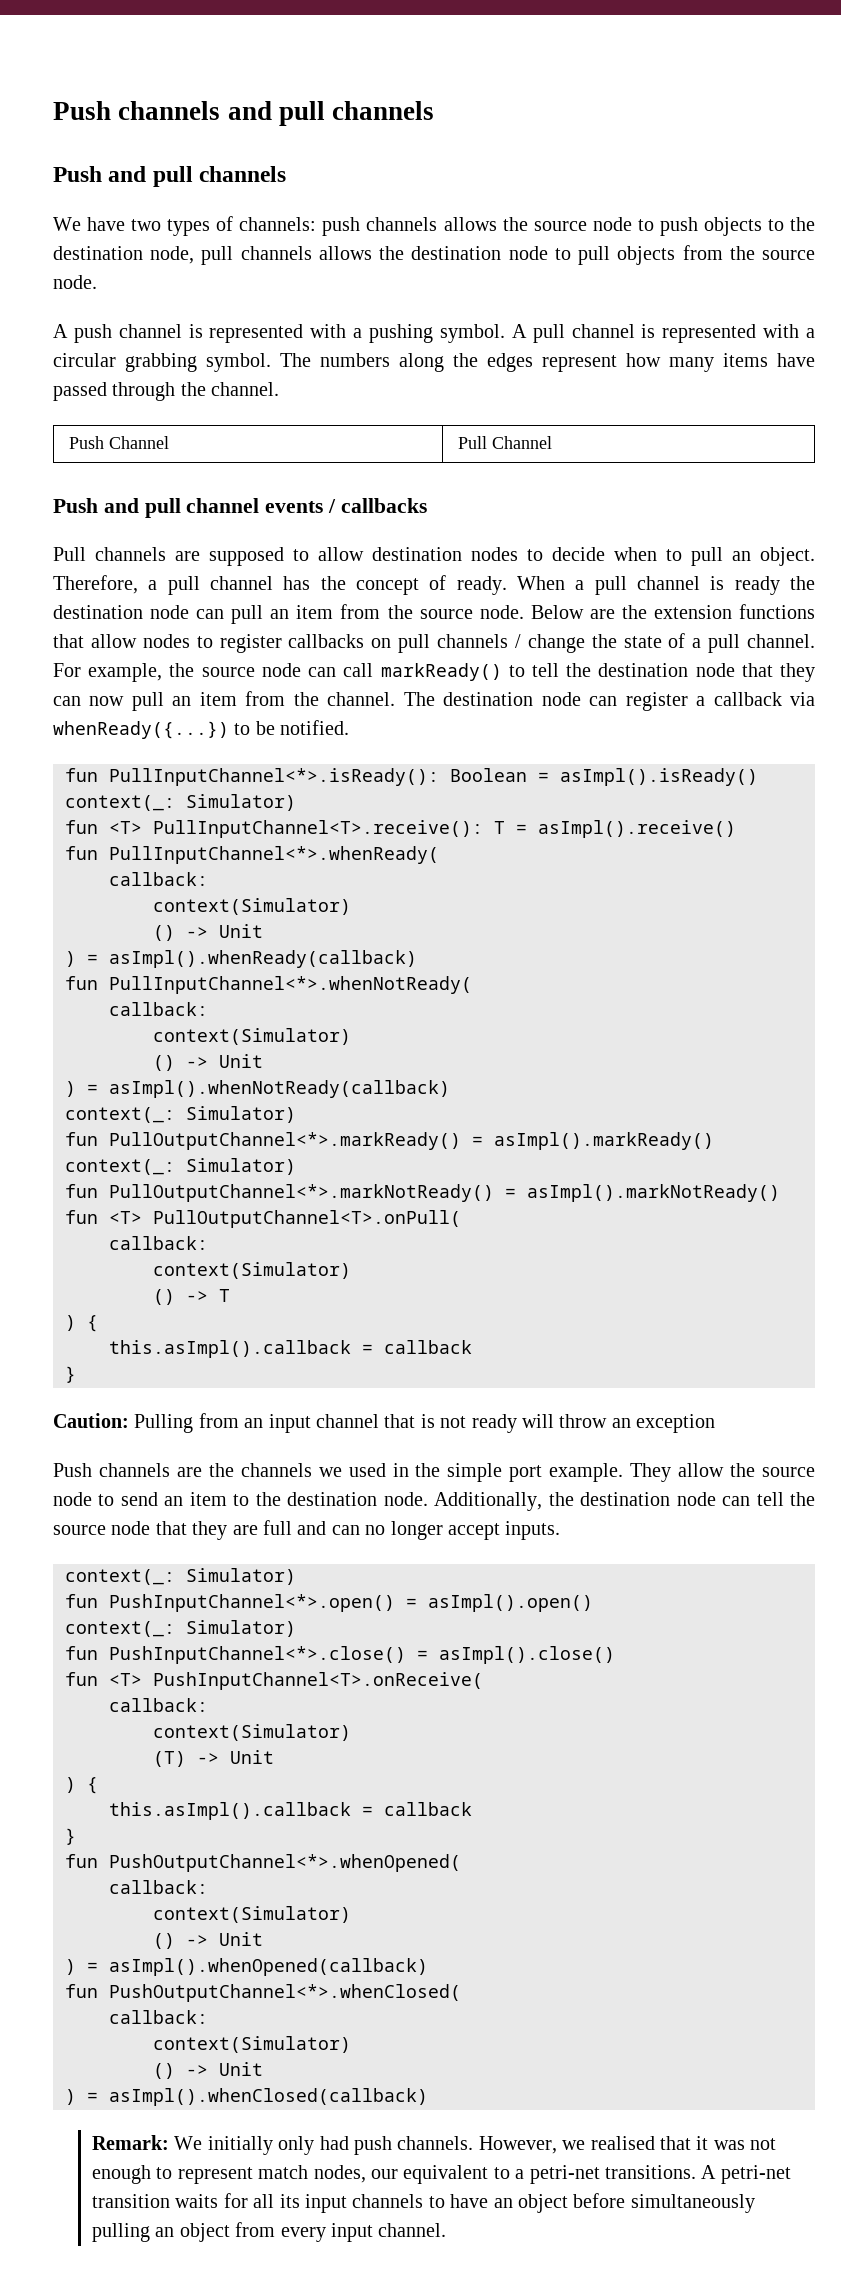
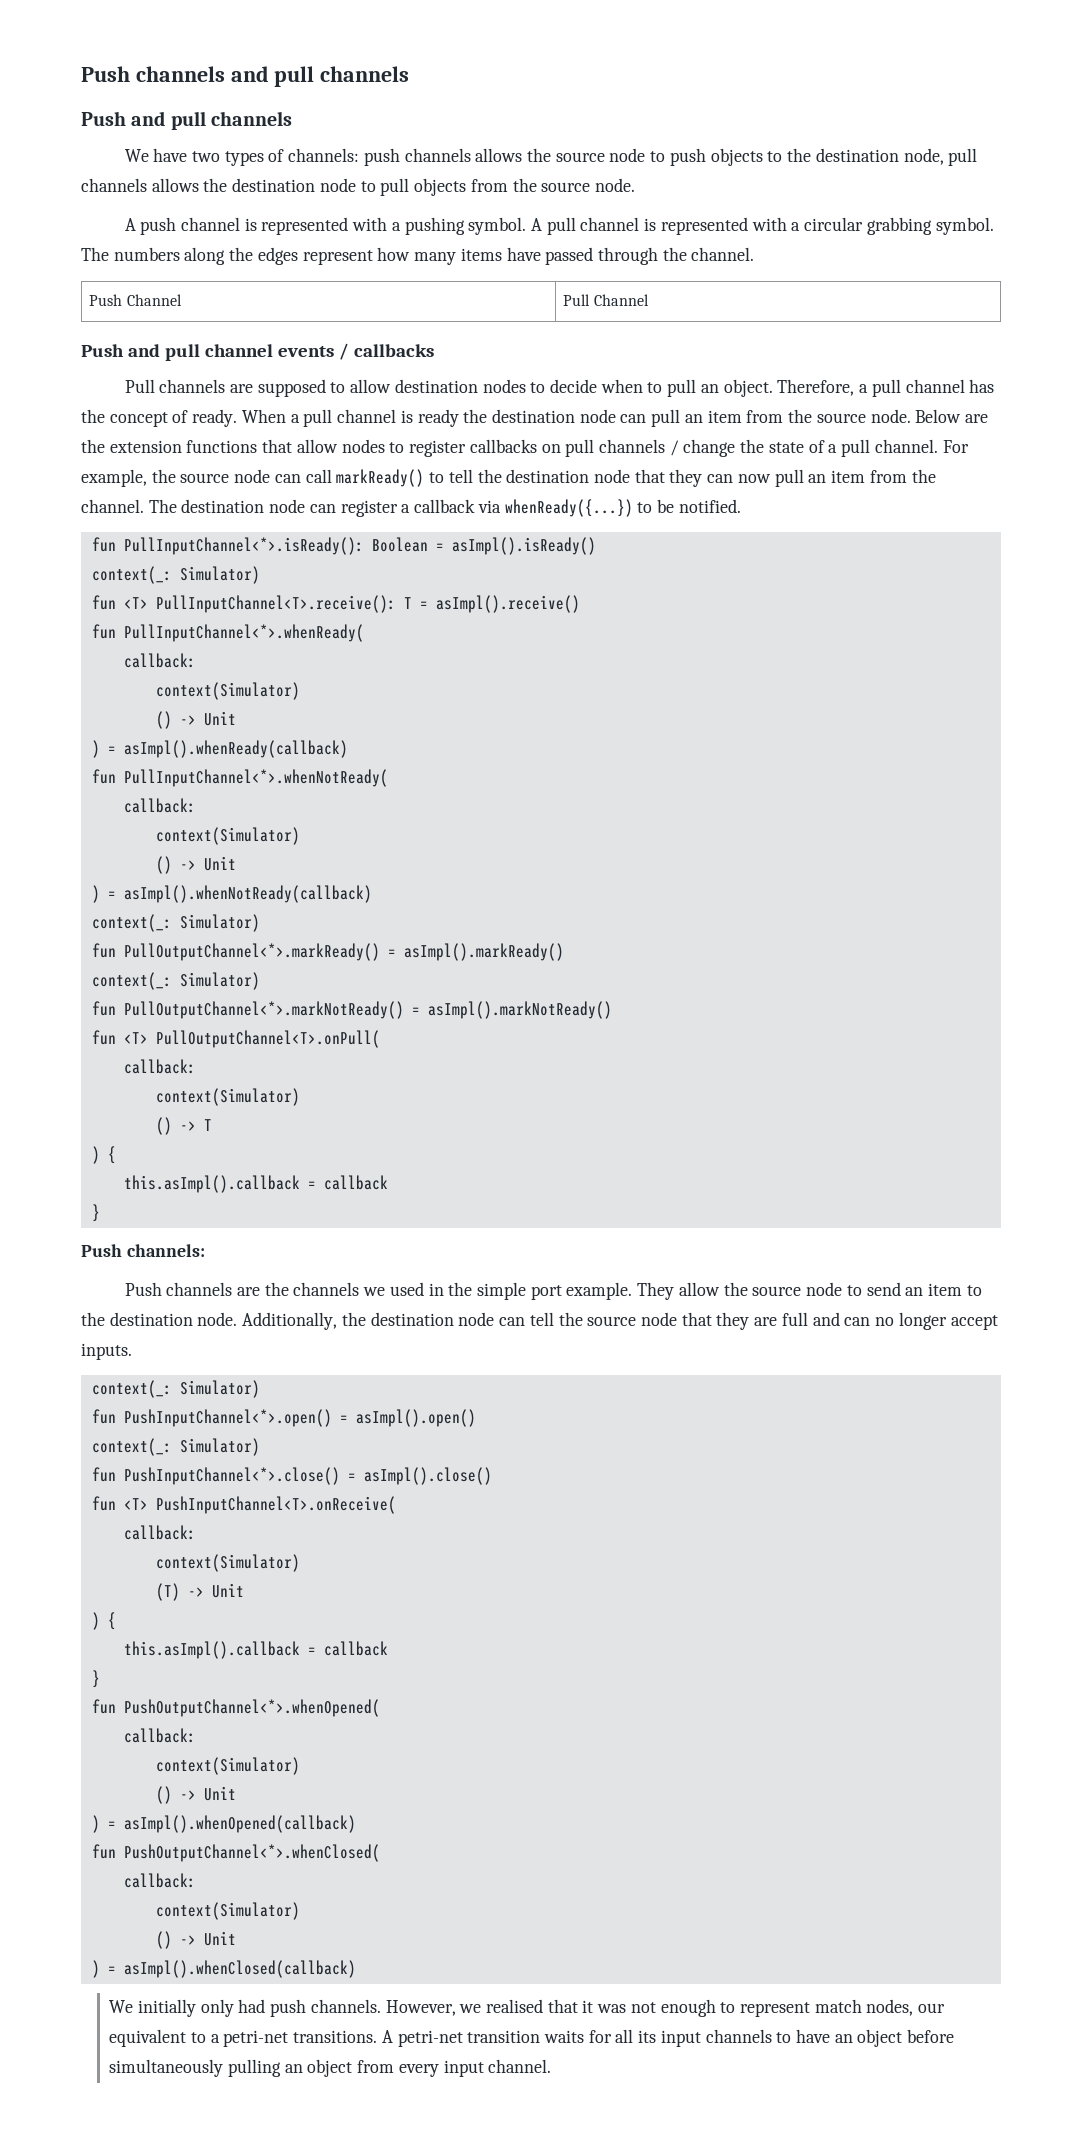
[53,1413,716,1433] Caution: Pulling from an input channel that is not ready will throw an exception -> [81,1244,205,1257] Push channels:
[92,2135,170,2150] Remark: -> (356, 1969) none

